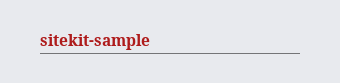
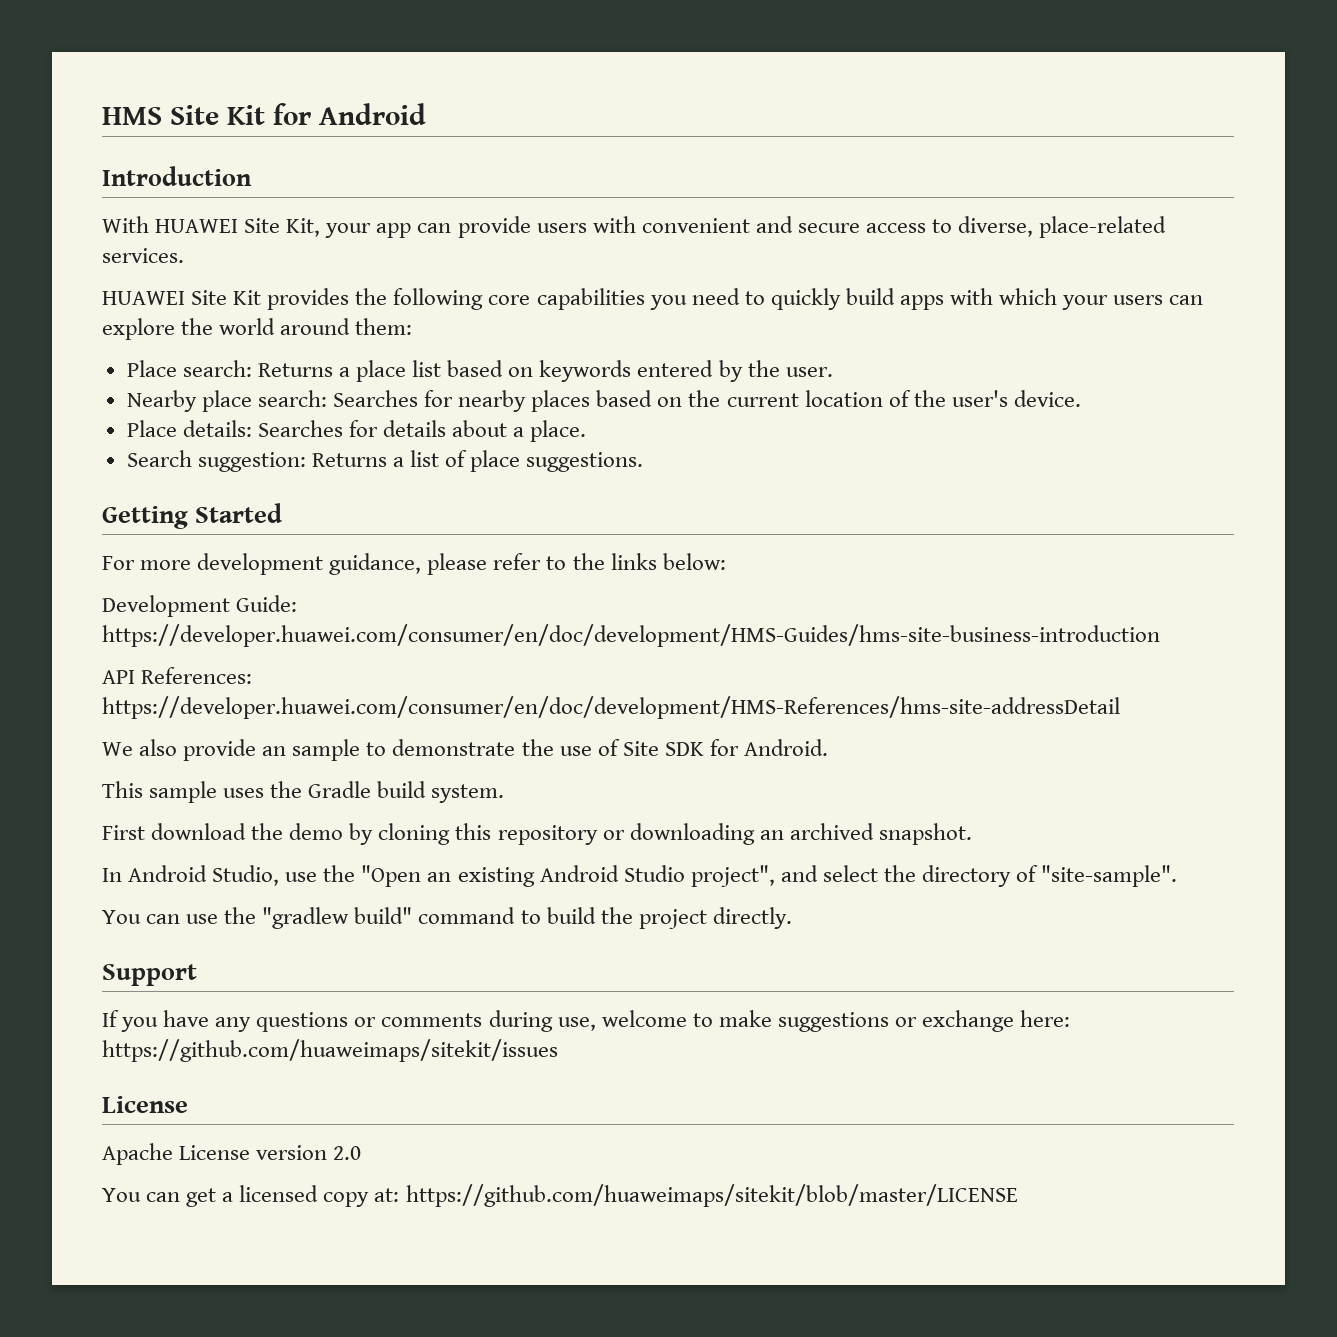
[40,34,150,50] sitekit-sample -> [102,103,426,125] [102,166,252,186] [102,216,1167,238] [102,248,184,263] [102,288,1204,310] [102,318,413,340] [126,360,833,382] [126,390,1081,412] [126,420,587,442] [126,450,644,472] [102,503,283,529] [102,553,726,575] [102,595,298,617] [102,624,1160,647] [102,667,253,684] [102,696,1120,719] [102,739,828,761] [102,781,505,803] [102,823,972,845] [102,865,1178,887] [102,907,792,929] [102,964,197,986] [102,1010,1071,1032] [102,1039,558,1062] [102,1096,188,1113] [102,1143,362,1165] [102,1184,1018,1207] HMS Site Kit for Android // Introduction // With HUAWEI Site Kit, your app can provide users with convenient and secure access to diverse, place-related services. // HUAWEI Site Kit provides the following core capabilities you need to quickly build apps with which your users can explore the world around them: // Place search: Returns a place list based on keywords entered by the user. // Nearby place search: Searches for nearby places based on the current location of the user's device. // Place details: Searches for details about a place. // Search suggestion: Returns a list of place suggestions. // Getting Started // For more development guidance, please refer to the links below: // Development Guide: https://developer.huawei.com/consumer/en/doc/development/HMS-Guides/hms-site-business-introduction // API References: https://developer.huawei.com/consumer/en/doc/development/HMS-References/hms-site-addressDetail // We also provide an sample to demonstrate the use of Site SDK for Android. // This sample uses the Gradle build system. // First download the demo by cloning this repository or downloading an archived snapshot. // In Android Studio, use the "Open an existing Android Studio project", and select the directory of "site-sample". // You can use the "gradlew build" command to build the project directly. // Support // If you have any questions or comments during use, welcome to make suggestions or exchange here: https://github.com/huaweimaps/sitekit/issues // License // Apache License version 2.0 // You can get a licensed copy at: https://github.com/huaweimaps/sitekit/blob/master/LICENSE

